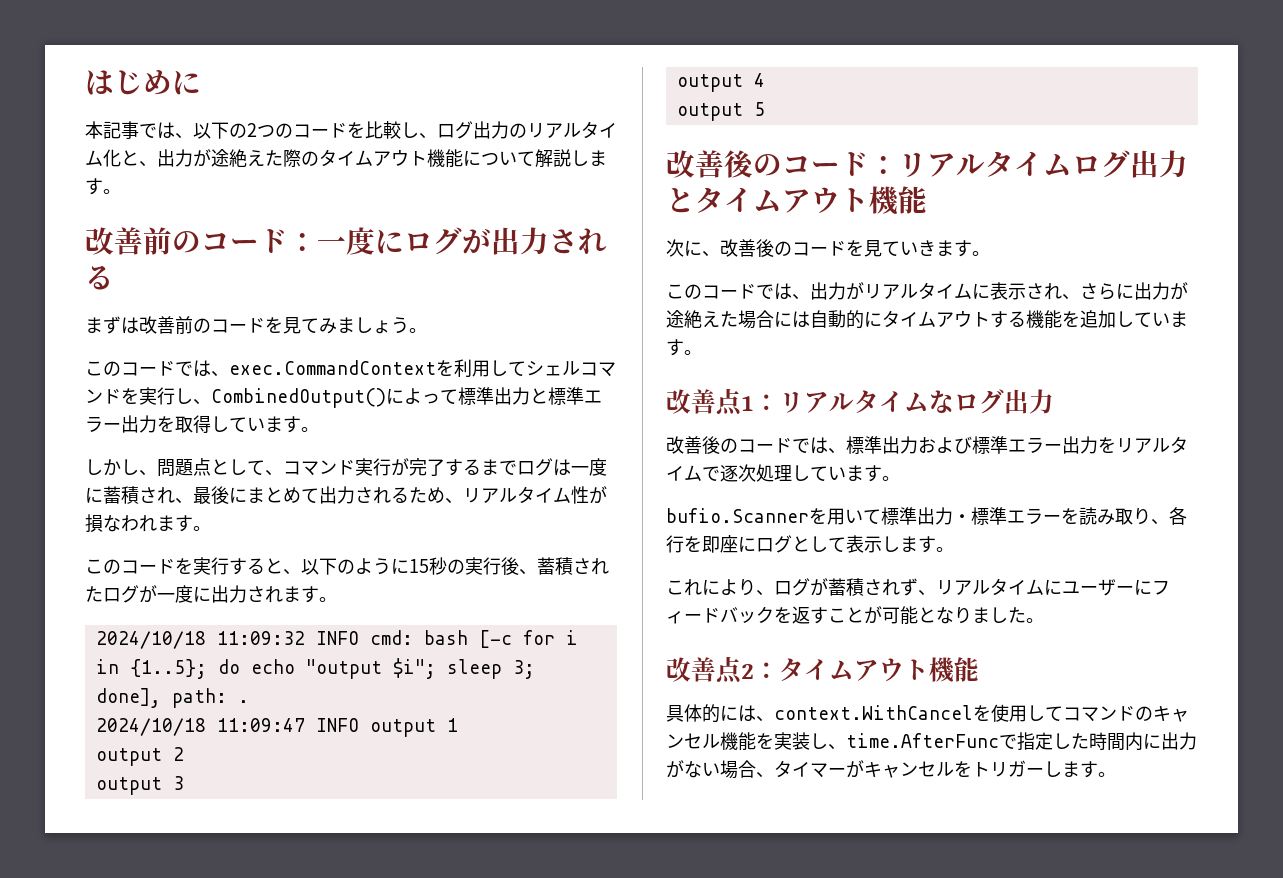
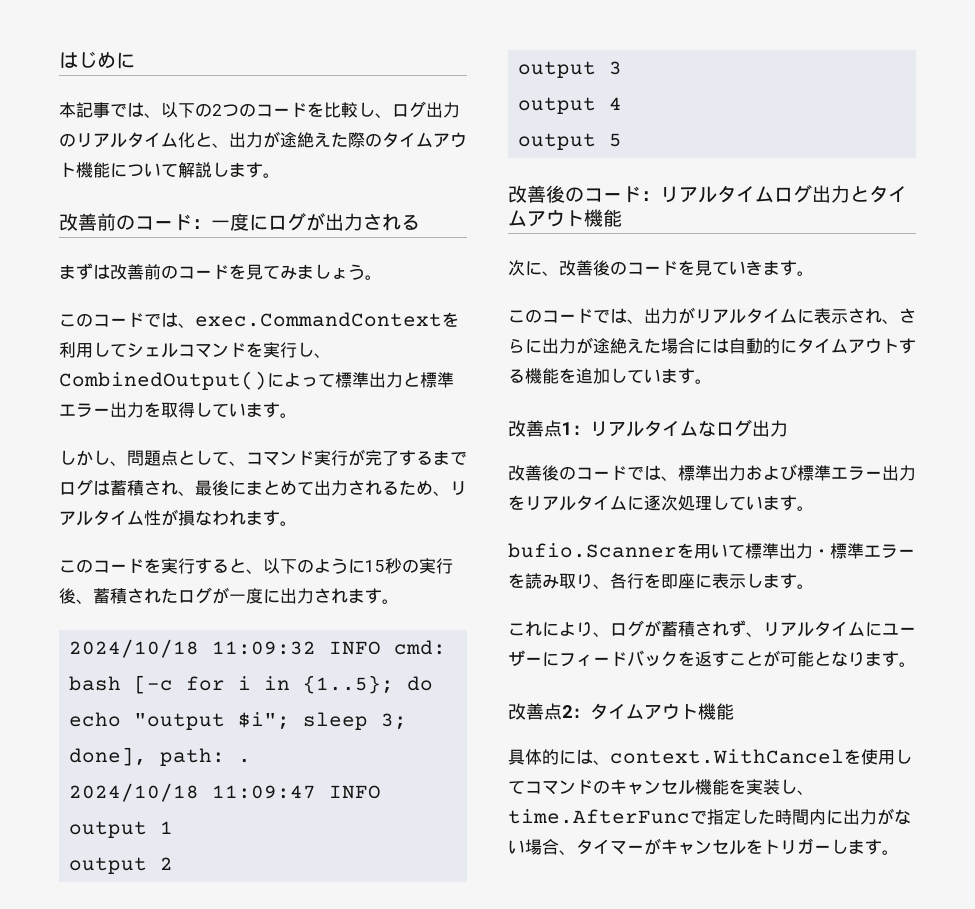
[571,458,607,476] [85,487,103,503] 一度に -> (110, 487) none
[702,466,720,481] で -> [627,496,644,511] に
[756,535,846,553] ログとして -> (712, 581) none
[990,607,1026,623] した -> [882,651,899,667] す

